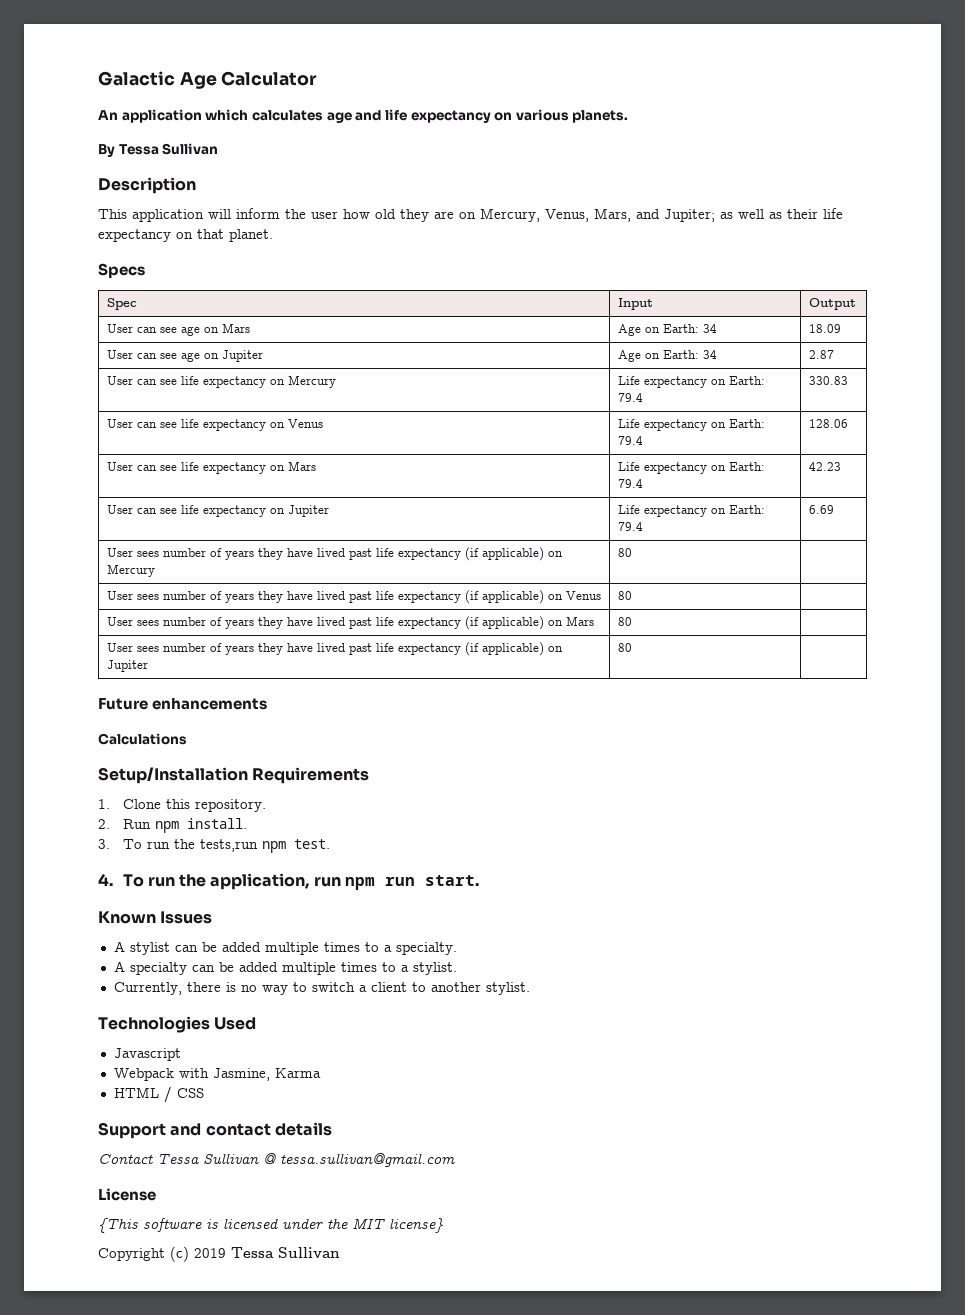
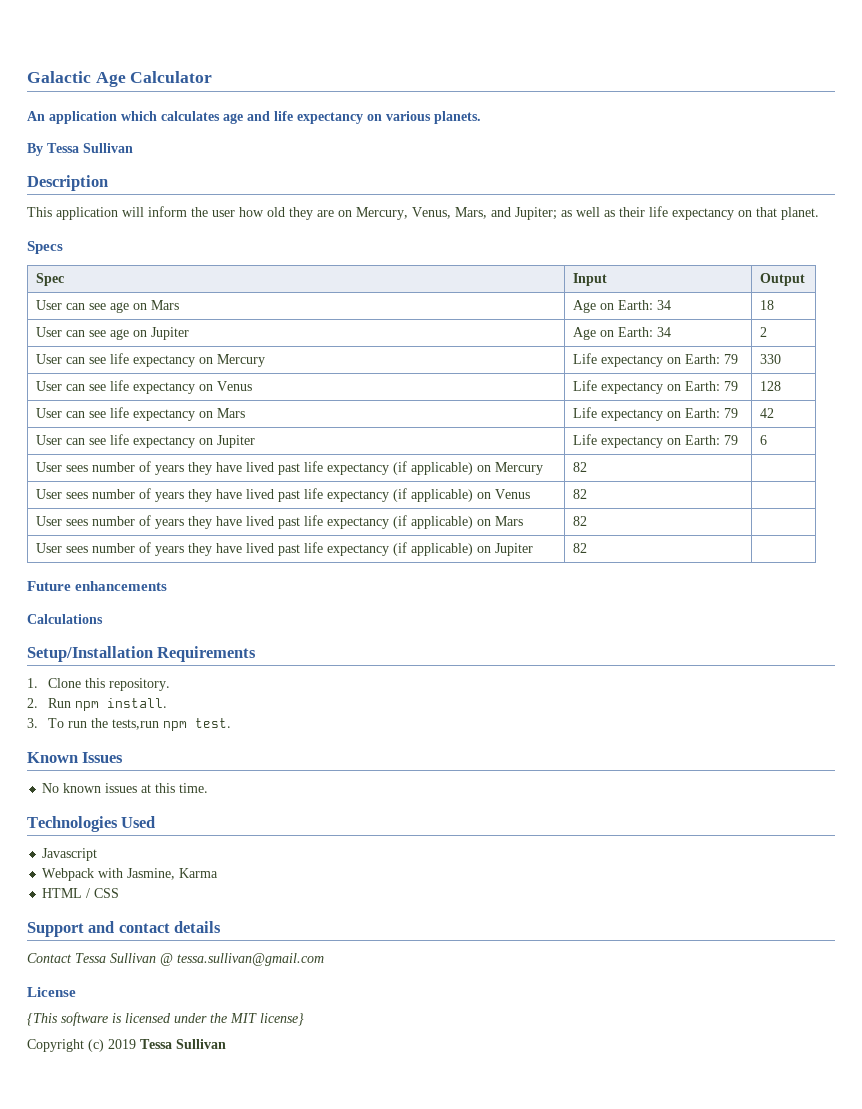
[808,324,841,333] 18.09 -> [759,300,774,310] 18
[808,350,834,359] 2.87 -> [759,327,767,337] 2
[617,393,643,402] [808,376,848,385] 79.4 | 330.83 -> [723,354,738,364] [759,354,781,364] 79 | 330
[617,436,643,445] [808,419,848,428] 79.4 | 128.06 -> [723,381,738,391] [759,381,781,391] 79 | 128
[617,479,643,488] [808,462,841,471] 79.4 | 42.23 -> [723,408,738,418] [759,408,774,418] 79 | 42
[617,522,643,531] [808,505,834,514] 79.4 | 6.69 -> [723,435,738,445] [759,435,767,445] 79 | 6
[617,548,632,557] 80 -> [572,462,587,472] 82
[617,591,632,600] 80 -> [572,489,587,499] 82
[617,617,632,626] 80 -> [572,516,587,526] 82
[617,643,632,652] 80 -> [572,543,587,553] 82
[98,873,480,890] [98,911,213,924] [113,941,457,955] [113,961,457,975] [113,982,530,995] 4. To run the application, run npm run start. // Known Issues // A stylist can be added multiple times to a specialty. // A specialty can be added multiple times to a stylist. // Currently, there is no way to switch a client to another stylist. -> [27,752,124,763] [42,783,209,793] Known Issues // No known issues at this time.

